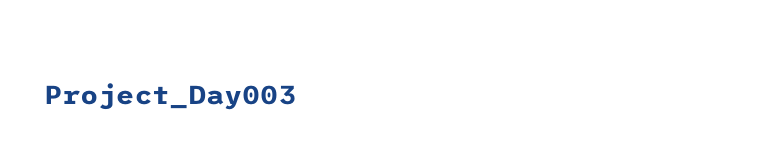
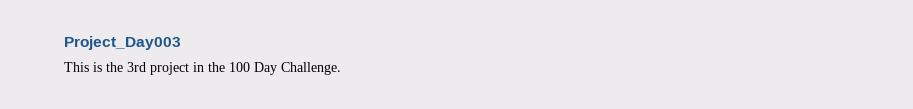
(296, 96) none -> [64,62,341,75] // This is the 3rd project in the 100 Day Challenge.

